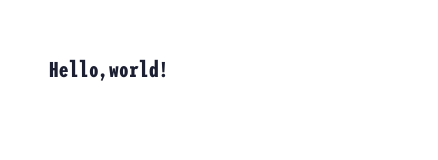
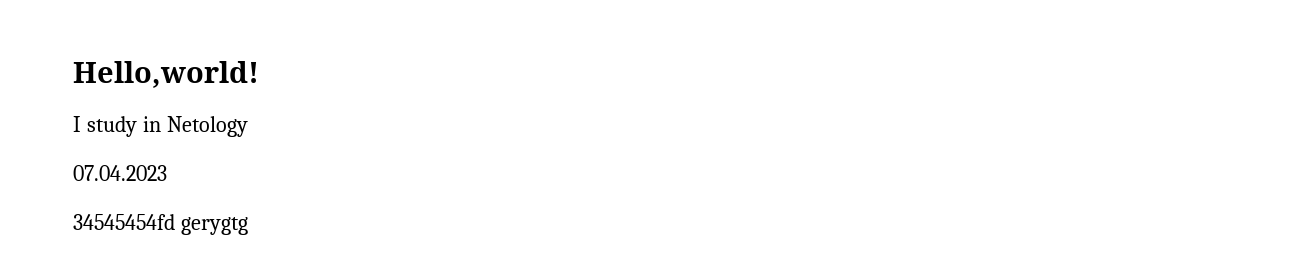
(169, 70) none -> [73,116,248,137] [73,165,167,181] [73,214,248,235] // I study in Netology // 07.04.2023 // 34545454fd gerygtg

